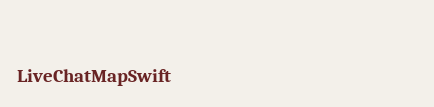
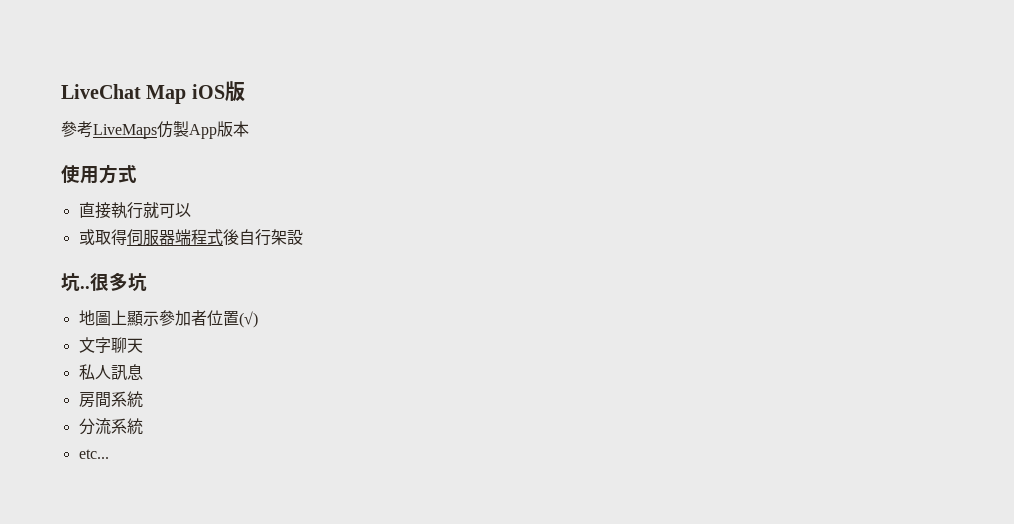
[17,69,171,86] LiveChatMapSwift -> [61,81,245,104] [61,121,249,139] [61,164,137,184] [78,202,191,219] [78,229,303,246] [61,272,147,291] [78,310,258,328] [78,337,143,353] [78,364,143,381] [78,391,143,408] [78,418,143,435] [78,449,109,459] LiveChat Map iOS版 // 參考LiveMaps仿製App版本 // 使用方式 // 直接執行就可以 // 或取得伺服器端程式後自行架設 // 坑..很多坑 // 地圖上顯示參加者位置(√) // 文字聊天 // 私人訊息 // 房間系統 // 分流系統 // etc...

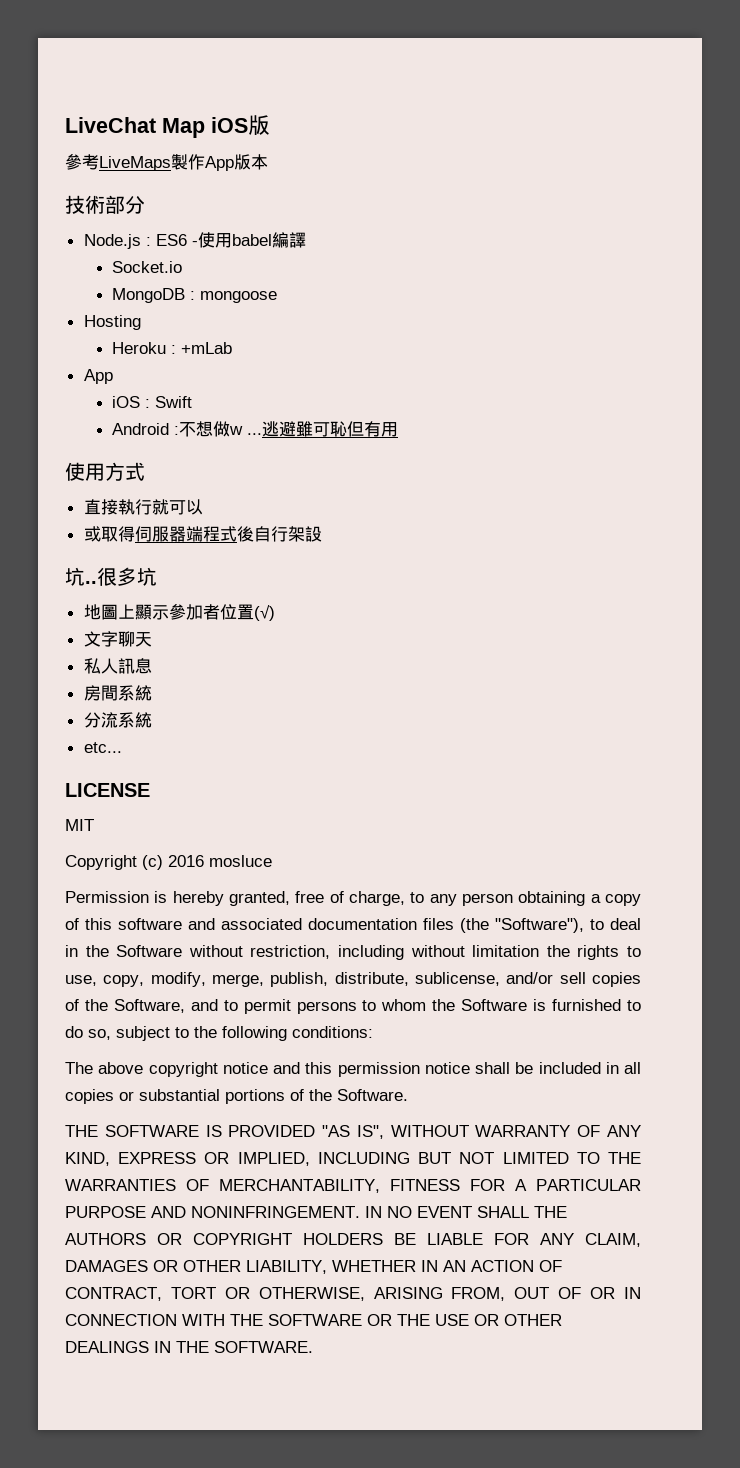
[157,121,189,138] 仿製 -> [171,154,205,170] 製作
(249, 129) none -> [65,195,145,214] [83,232,306,249] [112,261,183,273] [112,288,278,303] [83,315,141,330] [112,342,233,354] [83,369,113,384] [112,396,193,408] [112,421,399,437] // 技術部分 // Node.js : ES6 -使用babel編譯 // Socket.io // MongoDB : mongoose // Hosting // Heroku : +mLab // App // iOS : Swift // Android :不想做w ...逃避雖可恥但有用
(109, 454) none -> [65,783,150,797] [65,819,94,831] [65,855,272,870] [65,891,641,906] [65,918,641,933] [65,945,642,960] [65,972,641,987] [65,999,641,1014] [65,1026,373,1041] [65,1062,641,1077] [65,1089,408,1104] [65,1125,641,1139] [65,1152,641,1166] [65,1179,641,1193] [65,1206,567,1218] [65,1233,641,1247] [65,1260,562,1274] [65,1287,642,1301] [65,1314,562,1326] [65,1341,313,1353] // LICENSE // MIT // Copyright (c) 2016 mosluce // Permission is hereby granted, free of charge, to any person obtaining a copy of this software and associated documentation files (the "Software"), to deal in the Software without restriction, including without limitation the rights to use, copy, modify, merge, publish, distribute, sublicense, and/or sell copies of the Software, and to permit persons to whom the Software is furnished to do so, subject to the following conditions: // The above copyright notice and this permission notice shall be included in all copies or substantial portions of the Software. // THE SOFTWARE IS PROVIDED "AS IS", WITHOUT WARRANTY OF ANY KIND, EXPRESS OR IMPLIED, INCLUDING BUT NOT LIMITED TO THE WARRANTIES OF MERCHANTABILITY, FITNESS FOR A PARTICULAR PURPOSE AND NONINFRINGEMENT. IN NO EVENT SHALL THE AUTHORS OR COPYRIGHT HOLDERS BE LIABLE FOR ANY CLAIM, DAMAGES OR OTHER LIABILITY, WHETHER IN AN ACTION OF CONTRACT, TORT OR OTHERWISE, ARISING FROM, OUT OF OR IN CONNECTION WITH THE SOFTWARE OR THE USE OR OTHER DEALINGS IN THE SOFTWARE.

